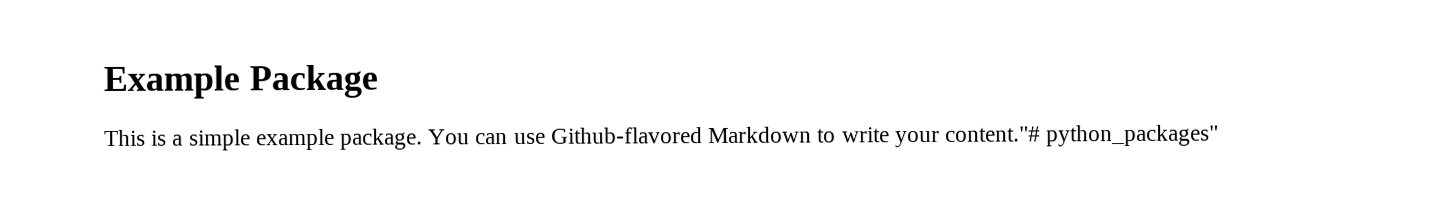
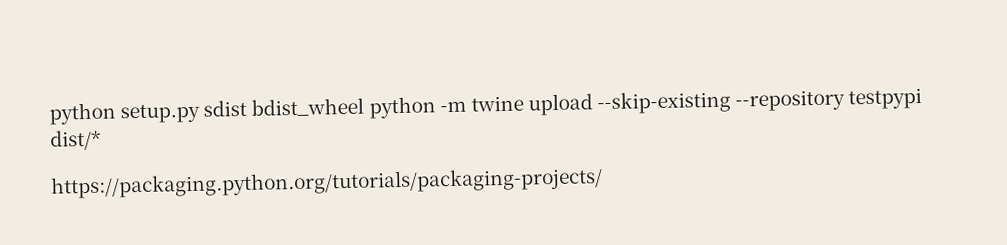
[103,64,378,99] [104,124,1220,151] Example Package // This is a simple example package. You can use Github-flavored Markdown to write your content."# python_packages" -> [49,87,923,125] [50,129,101,151] [50,167,603,199] python setup.py sdist bdist_wheel python -m twine upload --skip-existing --repository testpypi dist/* // https://packaging.python.org/tutorials/packaging-projects/

